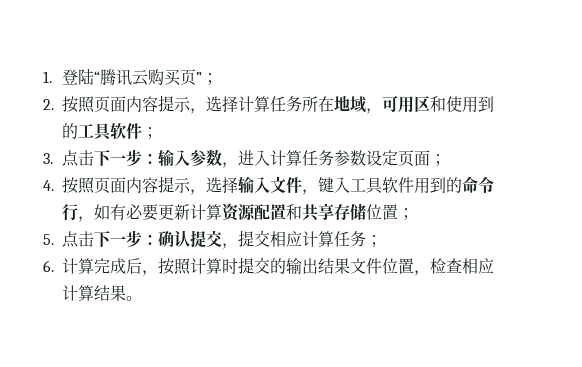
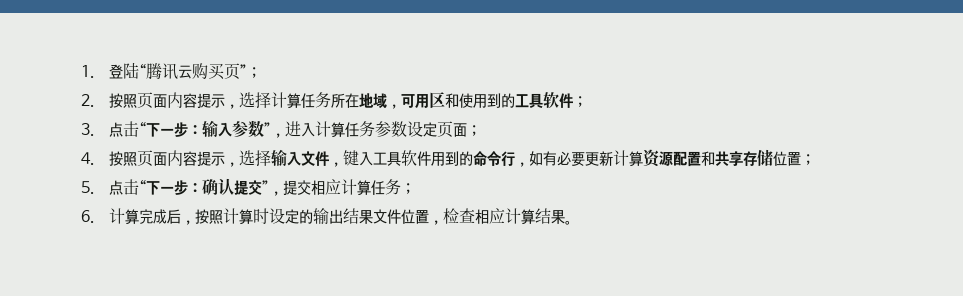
(94, 158) none -> [138,122,146,135] “
(222, 158) none -> [263,122,271,135] ”
(94, 239) none -> [138,180,146,193] “
(222, 238) none -> [261,180,269,193] ”
[238,257,270,274] 提交 -> [268,208,299,224] 设定

